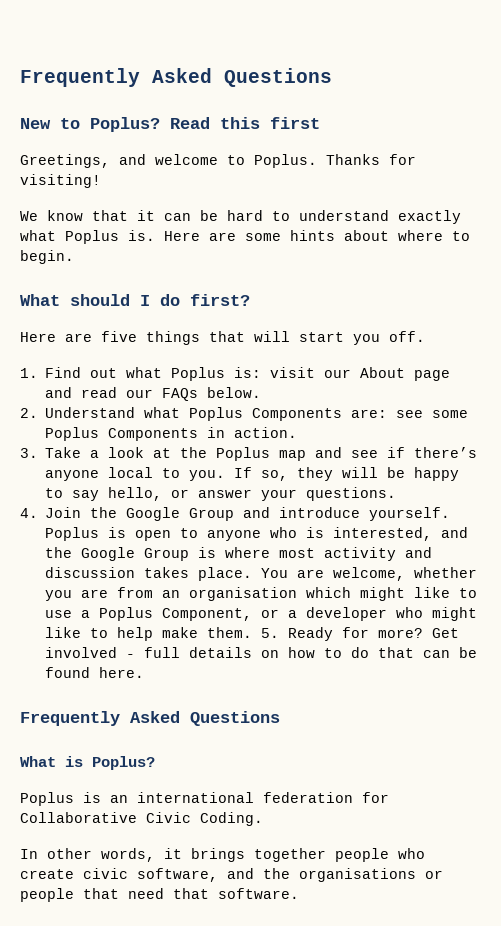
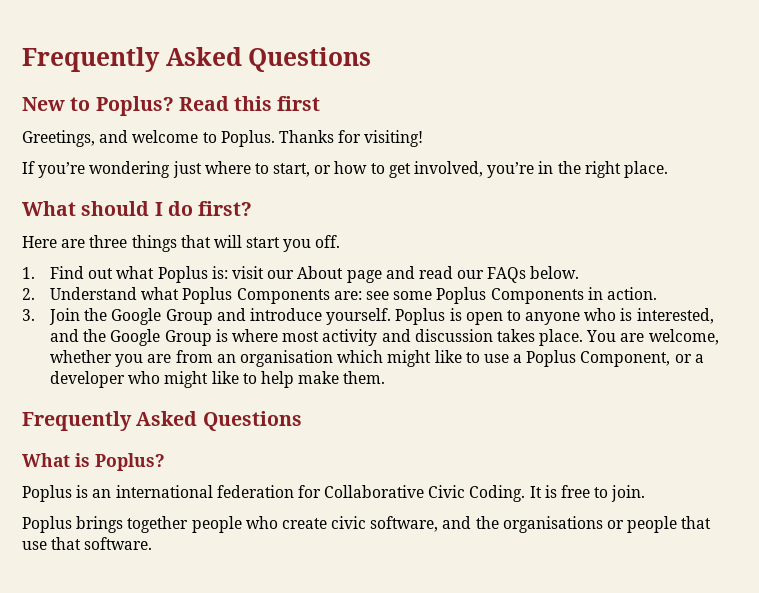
[20,210,461,224] [20,230,470,244] [20,250,74,264] We know that it can be hard to understand exactly what Poplus is. Here are some hints about where to begin. -> [22,161,668,178] If you’re wondering just where to start, or how to get involved, you’re in the right place.
[101,331,137,342] five -> [89,235,128,248] three
[45,447,478,461] [45,467,460,481] [45,487,397,501] [20,508,38,518] Take a look at the Poplus map and see if there’s anyone local to you. If so, they will be happy to say hello, or answer your questions. // 4. -> (35, 315) none
[261,627,460,641] [45,647,478,658] [45,667,145,678] 5. Ready for more? Get involved - full details on how to do that can be found here. -> (386, 377) none
[20,848,182,862] // In other words, it -> [529,485,646,502] [22,516,72,533] It is free to join. // Poplus
[128,888,164,899] need -> [22,541,47,550] use

